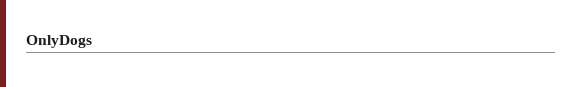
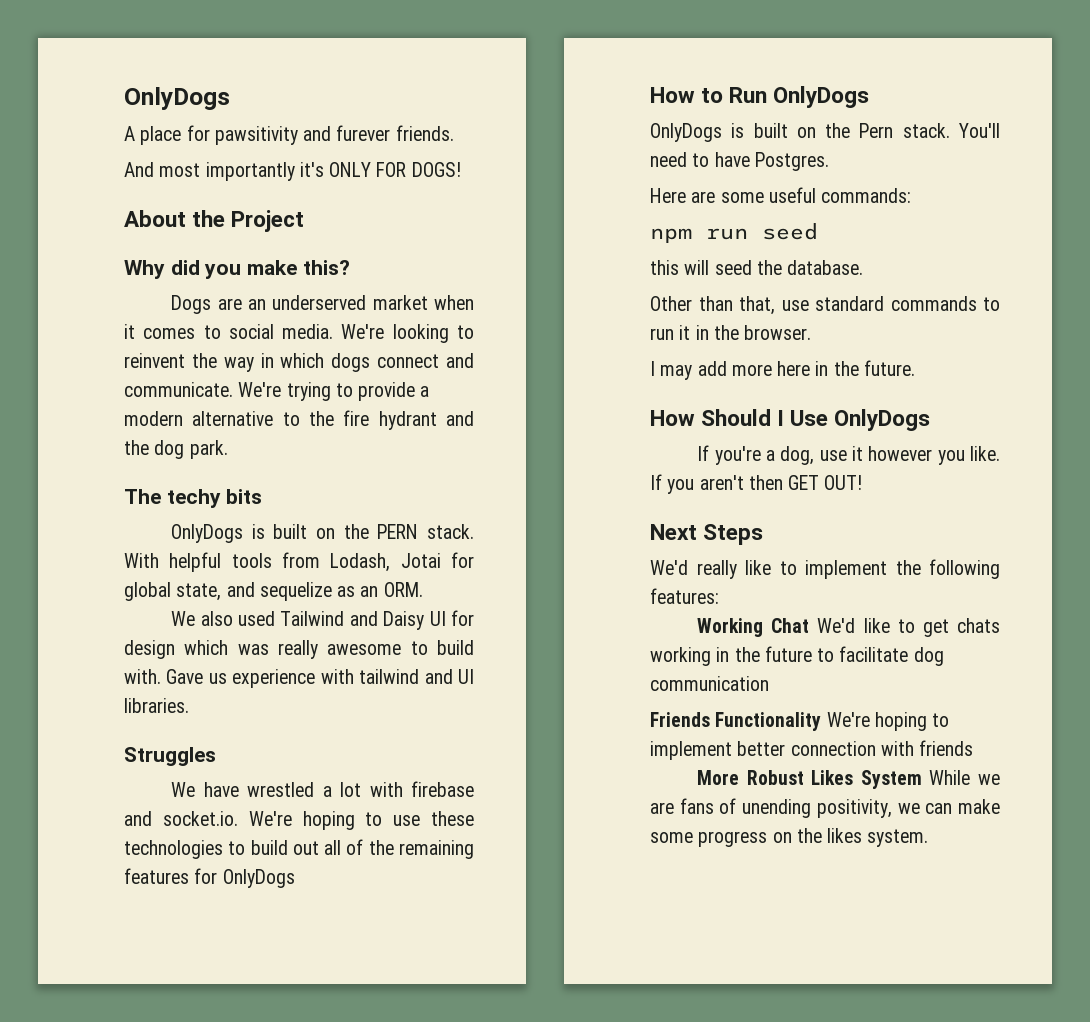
[26,35,92,48] OnlyDogs -> [124,87,230,110] [124,125,454,145] [124,162,461,181] [124,210,305,232] [124,260,350,279] [171,295,474,314] [124,324,474,343] [124,353,474,372] [124,382,430,401] [124,410,474,430] [124,440,228,459] [124,489,263,508] [171,524,474,543] [124,552,474,572] [124,582,423,601] [171,610,474,630] [124,640,474,659] [124,669,474,688] [124,698,189,713] [124,747,216,766] [171,781,474,797] [124,811,474,830] [124,839,474,859] [124,868,295,888] [650,86,870,108] [650,123,1000,142] [650,152,829,171] [650,187,912,203] [650,223,818,243] [650,260,864,275] [650,296,1000,315] [650,325,812,340] [650,360,915,380] [650,409,931,431] [697,445,1000,465] [650,474,863,494] [650,524,764,545] [650,559,1000,579] [650,588,719,604] [697,618,1000,637] [650,646,944,666] [650,676,769,691] [650,712,950,731] [650,740,974,760] [697,770,1000,789] [650,798,1000,818] [650,828,929,847] OnlyDogs // A place for pawsitivity and furever friends. // And most importantly it's ONLY FOR DOGS! // About the Project // Why did you make this? // Dogs are an underserved market when it comes to social media. We're looking to reinvent the way in which dogs connect and communicate. We're trying to provide a modern alternative to the fire hydrant and the dog park. // The techy bits // OnlyDogs is built on the PERN stack. With helpful tools from Lodash, Jotai for global state, and sequelize as an ORM. // We also used Tailwind and Daisy UI for design which was really awesome to build with. Gave us experience with tailwind and UI libraries. // Struggles // We have wrestled a lot with firebase and socket.io. We're hoping to use these technologies to build out all of the remaining features for OnlyDogs // How to Run OnlyDogs // OnlyDogs is built on the Pern stack. You'll need to have Postgres. // Here are some useful commands: // npm run seed // this will seed the database. // Other than that, use standard commands to run it in the browser. // I may add more here in the future. // How Should I Use OnlyDogs // If you're a dog, use it however you like. If you aren't then GET OUT! // Next Steps // We'd really like to implement the following features: // Working Chat We'd like to get chats working in the future to facilitate dog communication // Friends Functionality We're hoping to implement better connection with friends // More Robust Likes System While we are fans of unending positivity, we can make some progress on the likes system.

